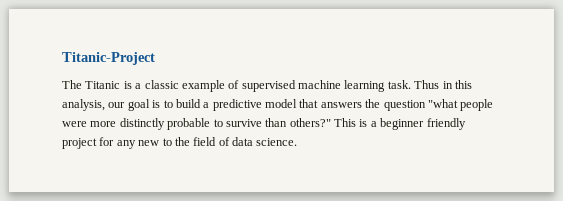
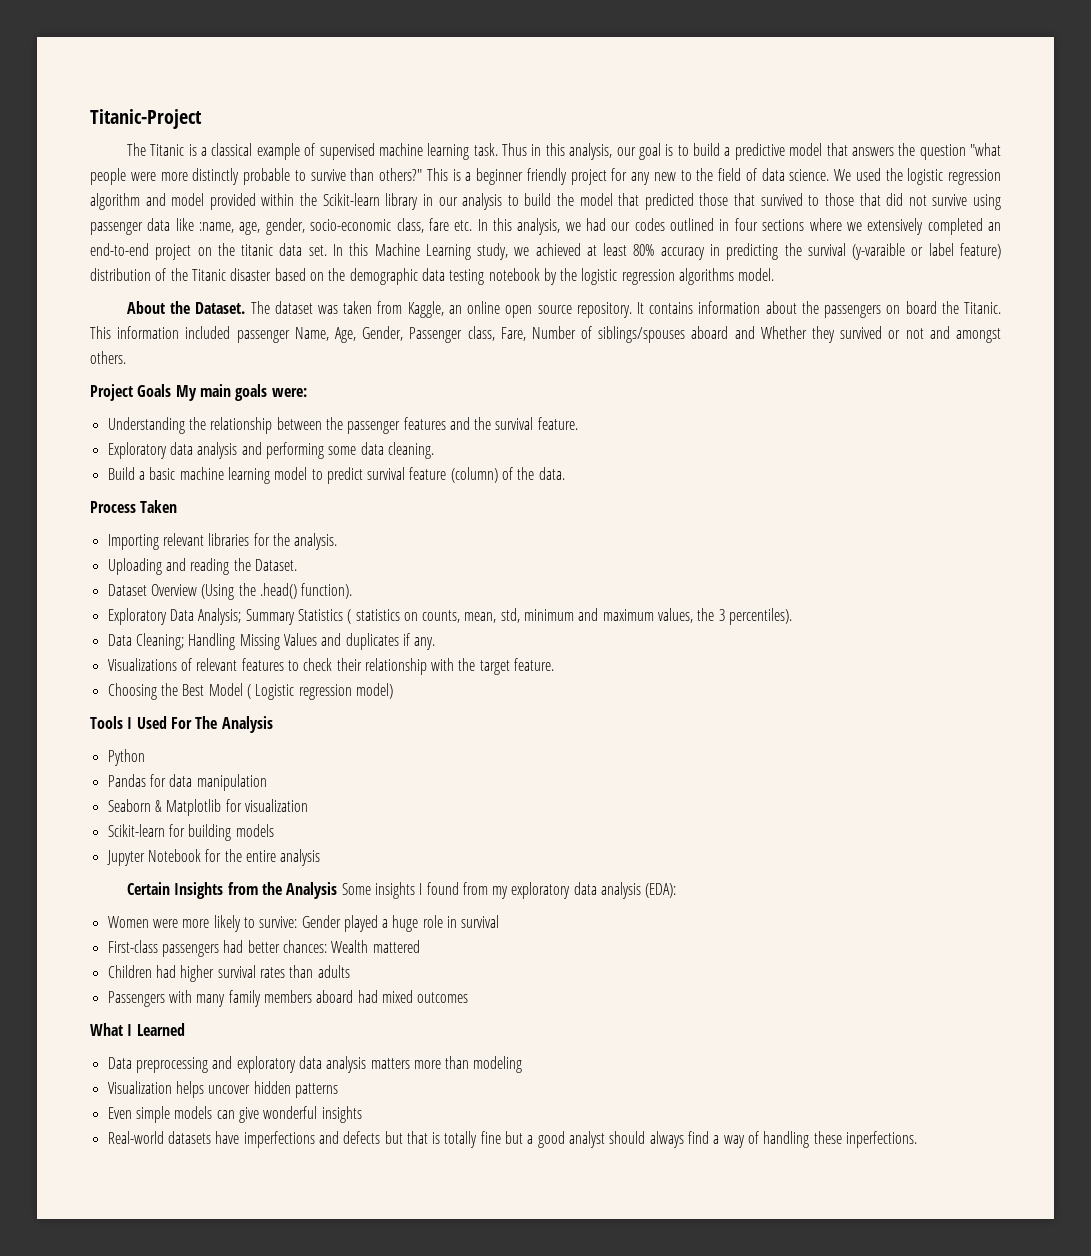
[144,80,179,89] classic -> [211,143,253,156] classical
(298, 142) none -> [834,168,1001,185] [90,193,1002,210] [90,218,1002,235] [90,243,1001,260] [90,268,775,285] [126,301,1001,318] [90,326,1001,343] [90,351,126,364] [90,384,307,401] [107,417,578,434] [107,442,434,459] [107,467,565,484] [90,500,178,513] [107,533,338,550] [107,558,297,575] [107,583,353,600] [107,608,793,625] [107,633,436,650] [107,658,555,675] [107,683,393,700] [90,716,273,733] [107,749,145,766] [107,774,267,791] [107,799,308,816] [107,824,274,841] [106,849,321,866] [126,882,677,899] [107,915,500,932] [107,940,420,957] [107,965,350,982] [107,990,469,1007] [90,1023,185,1036] [107,1056,523,1073] [107,1081,338,1098] [107,1106,362,1123] [107,1131,917,1148] We used the logistic regression algorithm and model provided within the Scikit-learn library in our analysis to build the model that predicted those that survived to those that did not survive using passenger data like :name, age, gender, socio-economic class, fare etc. In this analysis, we had our codes outlined in four sections where we extensively completed an end-to-end project on the titanic data set. In this Machine Learning study, we achieved at least 80% accuracy in predicting the survival (y-varaible or label feature) distribution of the Titanic disaster based on the demographic data testing notebook by the logistic regression algorithms model. // About the Dataset. The dataset was taken from Kaggle, an online open source repository. It contains information about the passengers on board the Titanic. This information included passenger Name, Age, Gender, Passenger class, Fare, Number of siblings/spouses aboard and Whether they survived or not and amongst others. // Project Goals My main goals were: // Understanding the relationship between the passenger features and the survival feature. // Exploratory data analysis and performing some data cleaning. // Build a basic machine learning model to predict survival feature (column) of the data. // Process Taken // Importing relevant libraries for the analysis. // Uploading and reading the Dataset. // Dataset Overview (Using the .head() function). // Exploratory Data Analysis; Summary Statistics ( statistics on counts, mean, std, minimum and maximum values, the 3 percentiles). // Data Cleaning; Handling Missing Values and duplicates if any. // Visualizations of relevant features to check their relationship with the target feature. // Choosing the Best Model ( Logistic regression model) // Tools I Used For The Analysis // Python // Pandas for data manipulation // Seaborn & Matplotlib for visualization // Scikit-learn for building models // Jupyter Notebook for the entire analysis // Certain Insights from the Analysis Some insights I found from my exploratory data analysis (EDA): // Women were more likely to survive: Gender played a huge role in survival // First-class passengers had better chances: Wealth mattered // Children had higher survival rates than adults // Passengers with many family members aboard had mixed outcomes // What I Learned // Data preprocessing and exploratory data analysis matters more than modeling // Visualization helps uncover hidden patterns // Even simple models can give wonderful insights // Real-world datasets have imperfections and defects but that is totally fine but a good analyst should always find a way of handling these inperfections.

